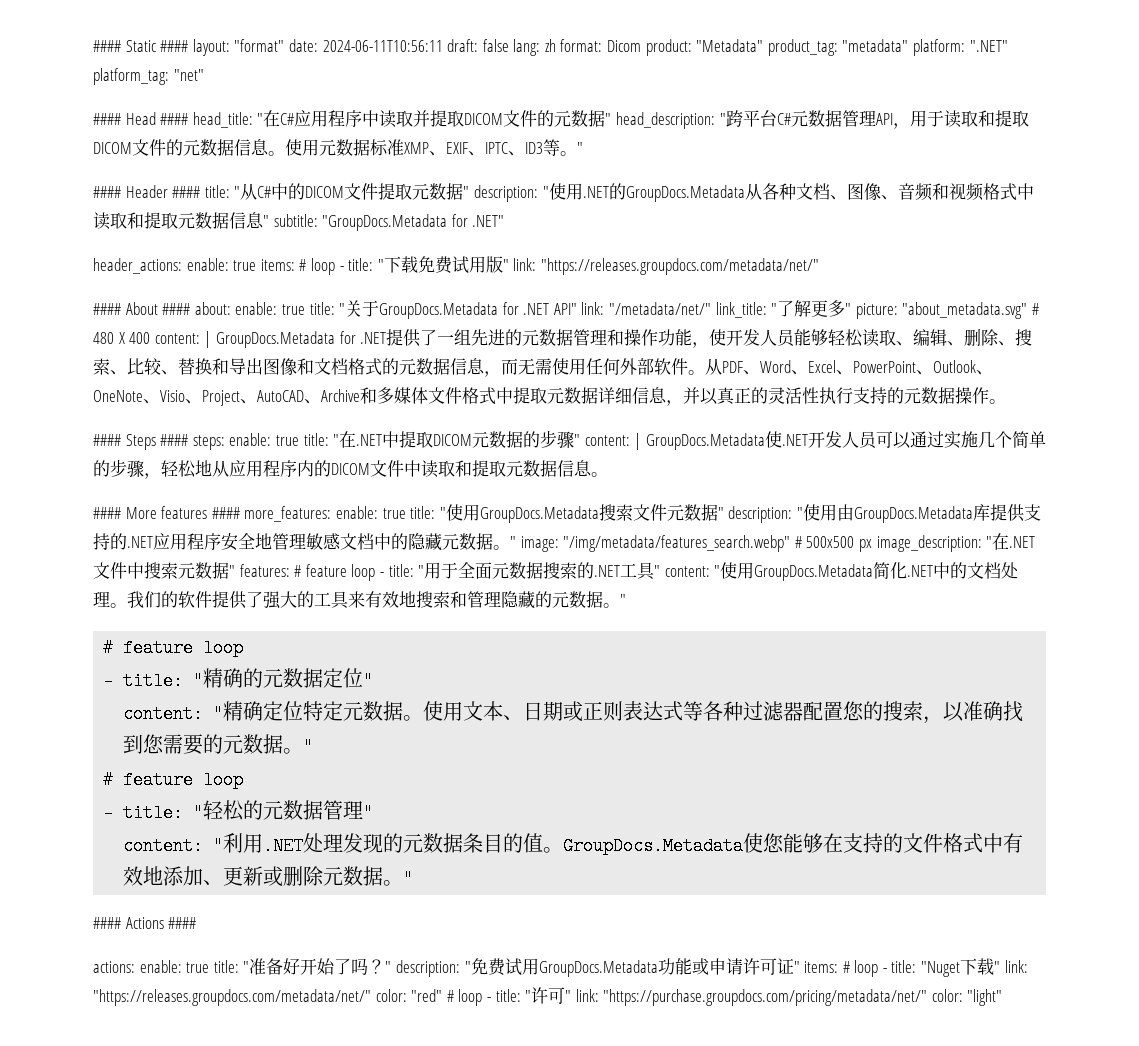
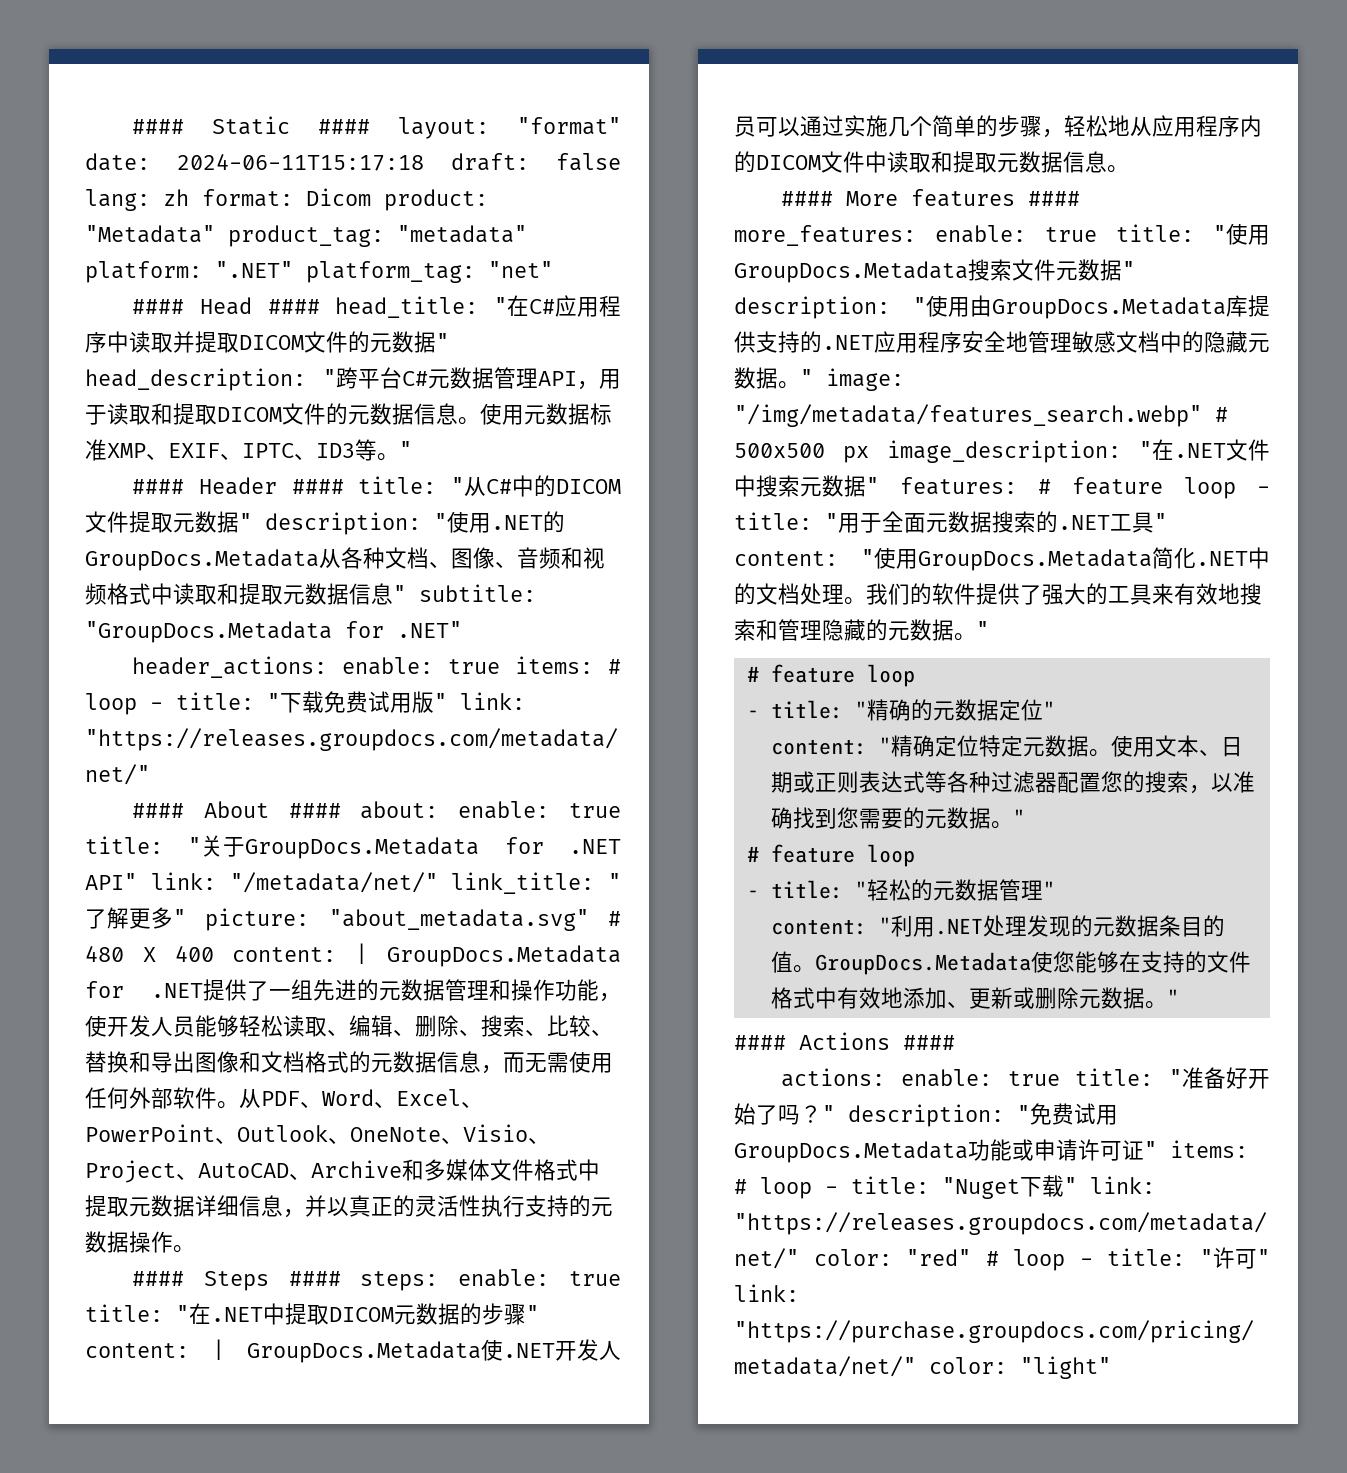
[322,40,443,52] 2024-06-11T10:56:11 -> [177,154,424,171] 2024-06-11T15:17:18

